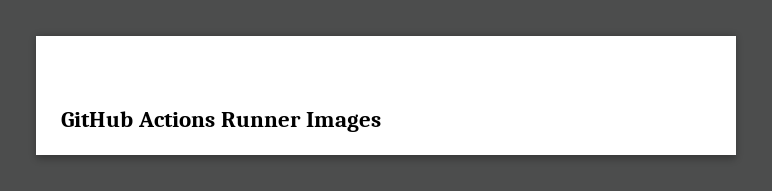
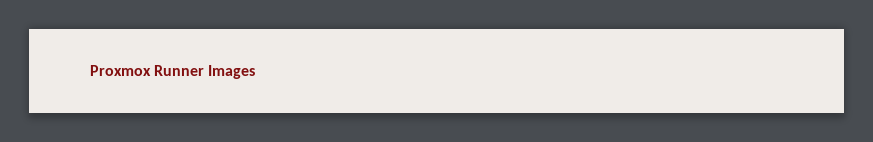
[61,111,216,127] GitHub Actions -> [90,65,151,76] Proxmox

